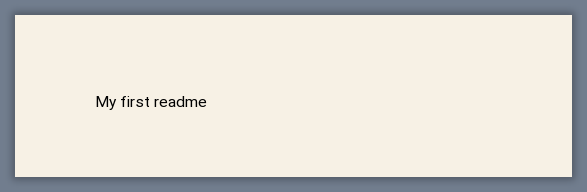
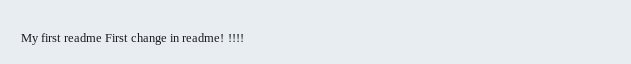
(208, 101) none -> [105,33,244,45] First change in readme! !!!!

